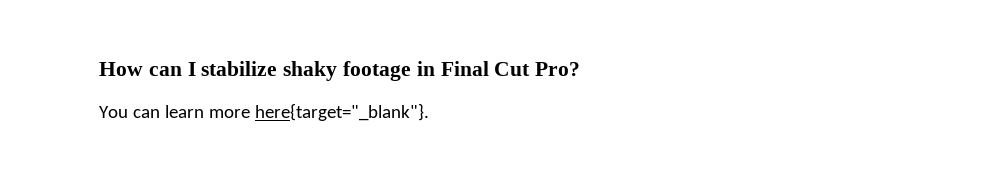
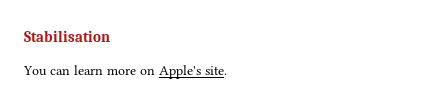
[99,61,581,81] How can I stabilize shaky footage in Final Cut Pro? -> [24,30,110,42] Stabilisation
[254,103,429,121] here{target="_blank"}. -> [140,65,227,79] on Apple's site.

